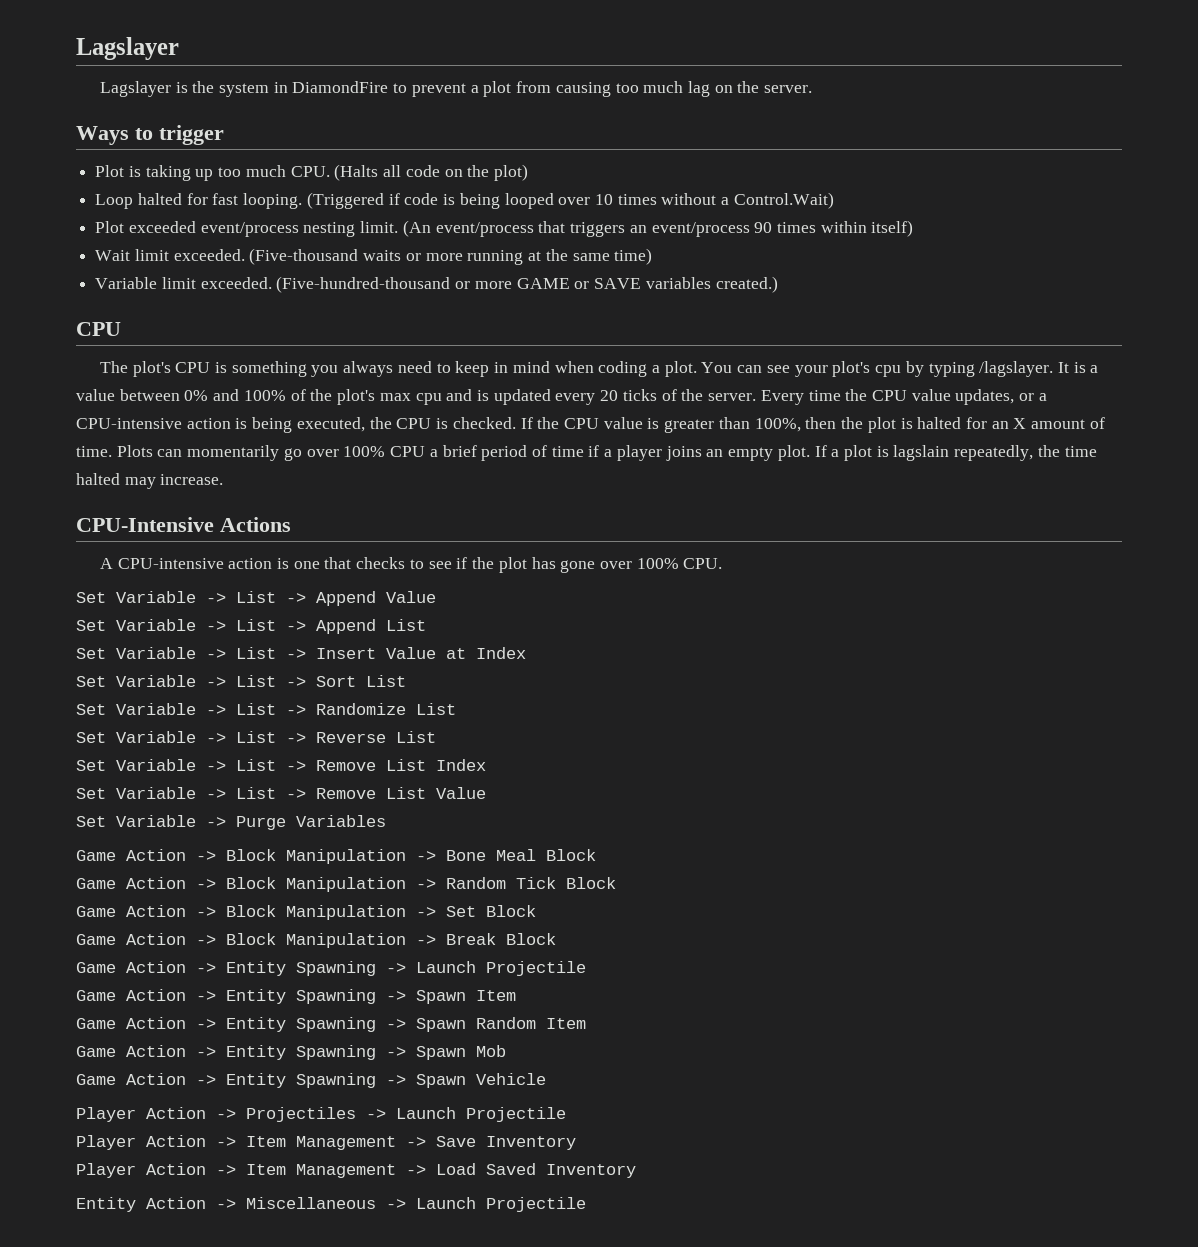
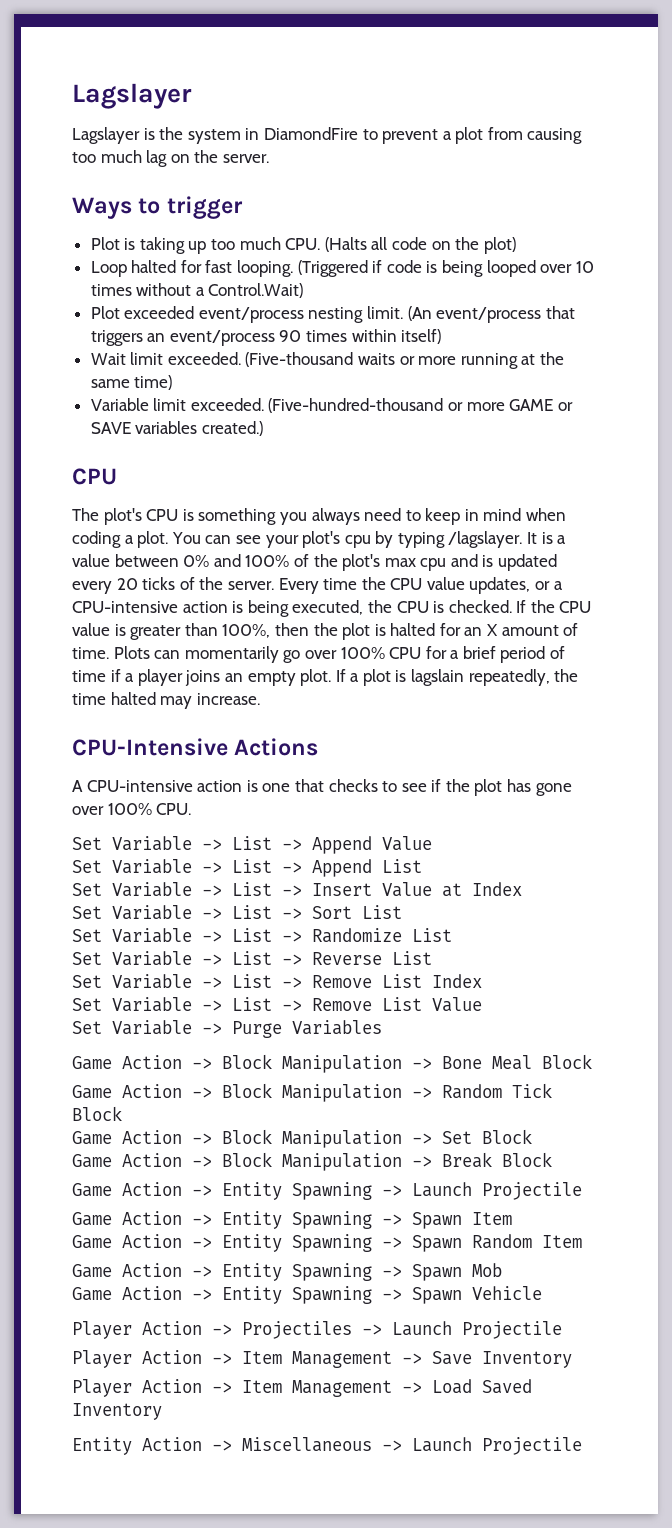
(426, 451) none -> [425,646,447,659] for

